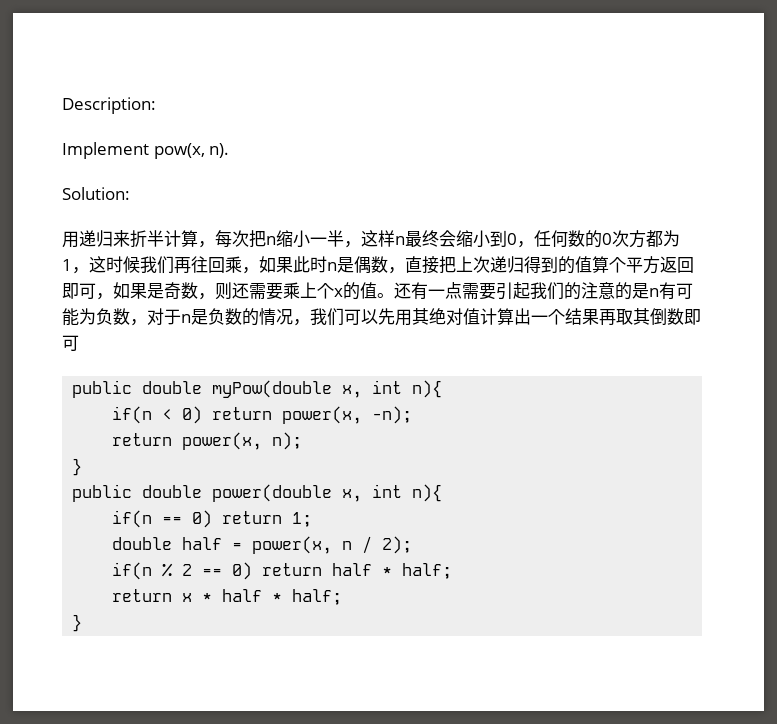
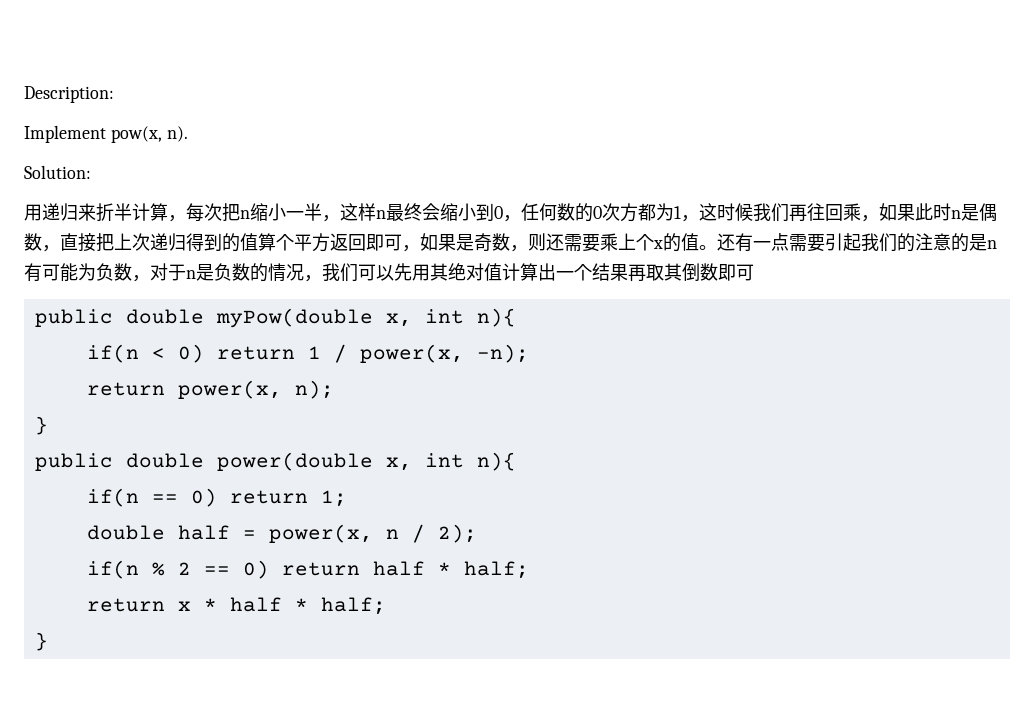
(273, 413) none -> [307,344,347,363] 1 /

